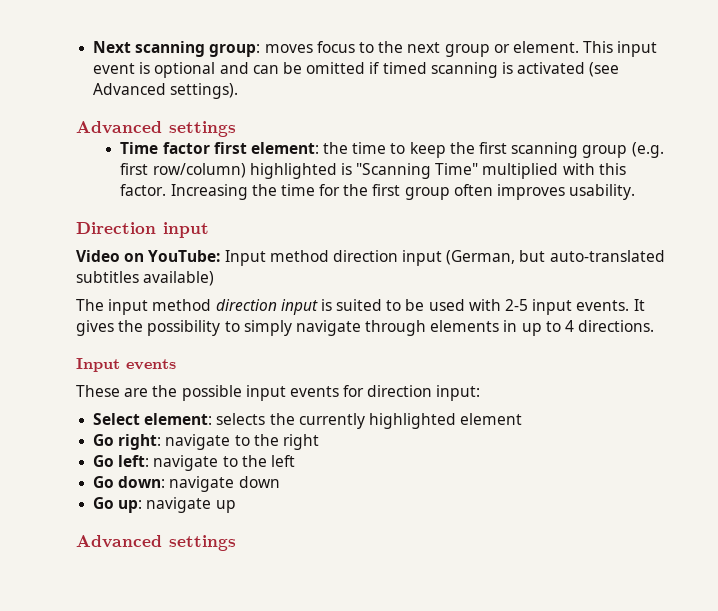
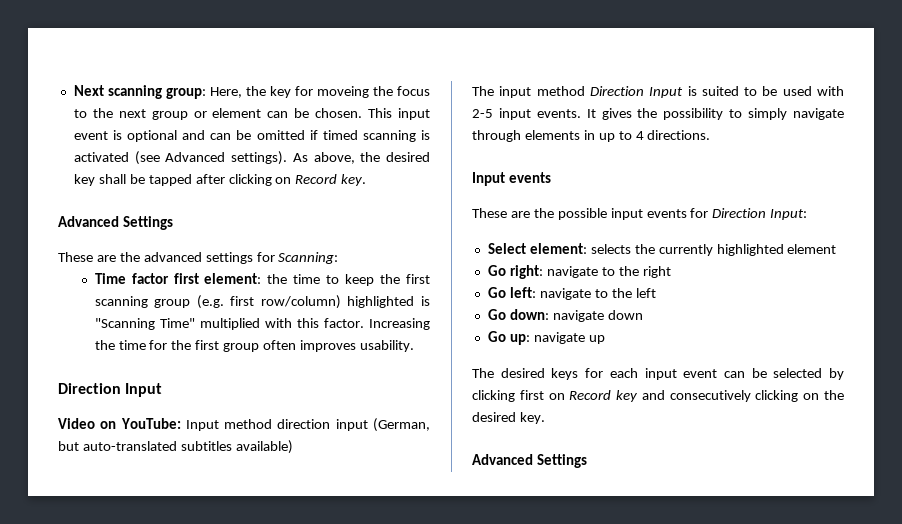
[264,44,313,53] moves -> [209,86,393,98] Here, the key for moveing the
[512,41,579,53] element. -> [212,108,363,118] element can be chosen.
[76,121,236,137] // Advanced settings -> [292,152,431,164] [73,174,367,186] [58,216,173,230] [58,252,339,264] As above, the desired key shall be tapped after clicking on Record key. // Advanced Settings // These are the advanced settings for Scanning:
[163,222,209,238] input -> [125,383,163,397] Input
[215,299,318,315] direction input -> [589,86,684,98] Direction Input
[367,385,481,401] direction input: -> [712,208,808,220] Direction Input:
[76,535,236,551] // Advanced settings -> [472,368,844,380] [472,390,844,402] [472,412,545,424] [472,454,587,468] // The desired keys for each input event can be selected by clicking first on Record key and consecutively clicking on the desired key. // Advanced Settings

